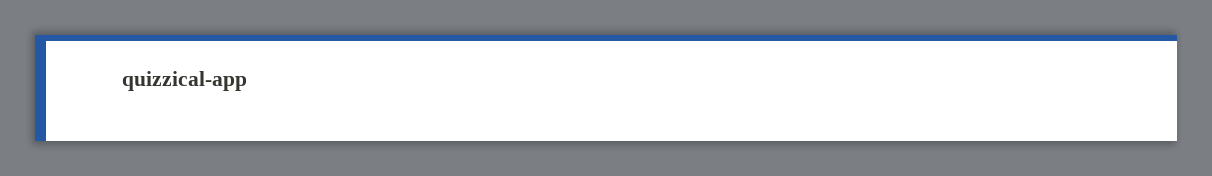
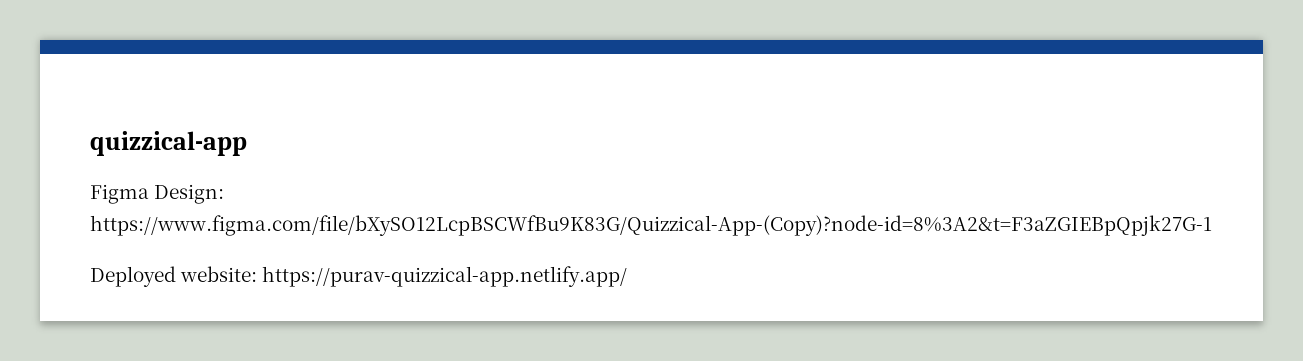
(247, 81) none -> [90,184,225,204] [90,215,1212,236] [90,266,628,287] // Figma Design: https://www.figma.com/file/bXySO12LcpBSCWfBu9K83G/Quizzical-App-(Copy)?node-id=8%3A2&t=F3aZGIEBpQpjk27G-1 // Deployed website: https://purav-quizzical-app.netlify.app/

